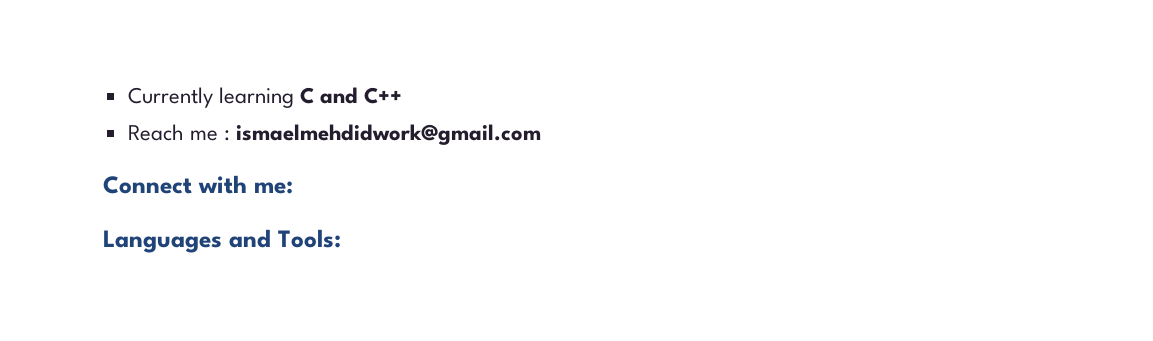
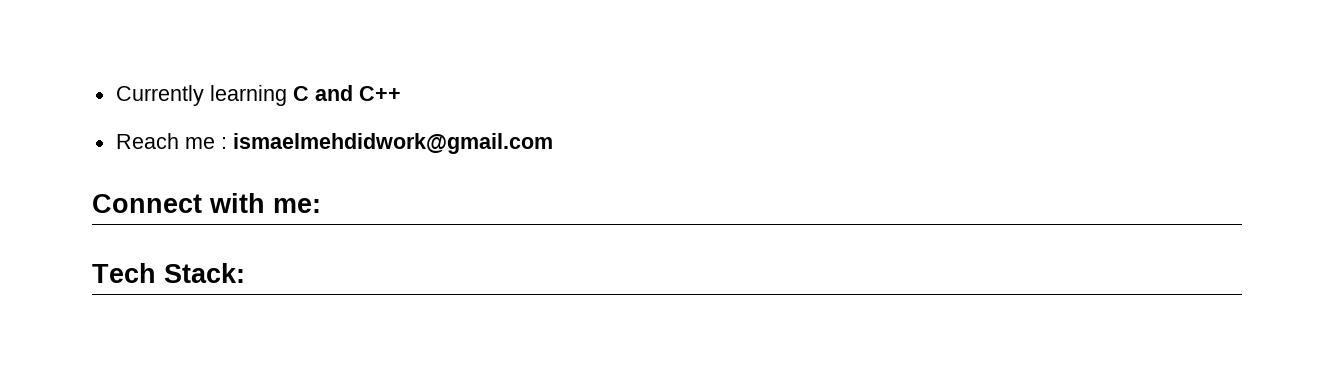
[103,229,341,253] Languages and Tools: -> [92,263,245,283] Tech Stack:

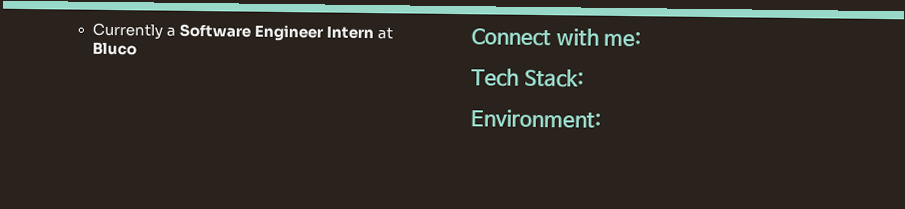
[209,85,401,106] [115,133,553,154] learning C and C++ // Reach me : ismaelmehdidwork@gmail.com -> [165,23,393,42] [91,41,137,56] a Software Engineer Intern at Bluco
(245, 273) none -> [470,109,601,129] // Environment:

